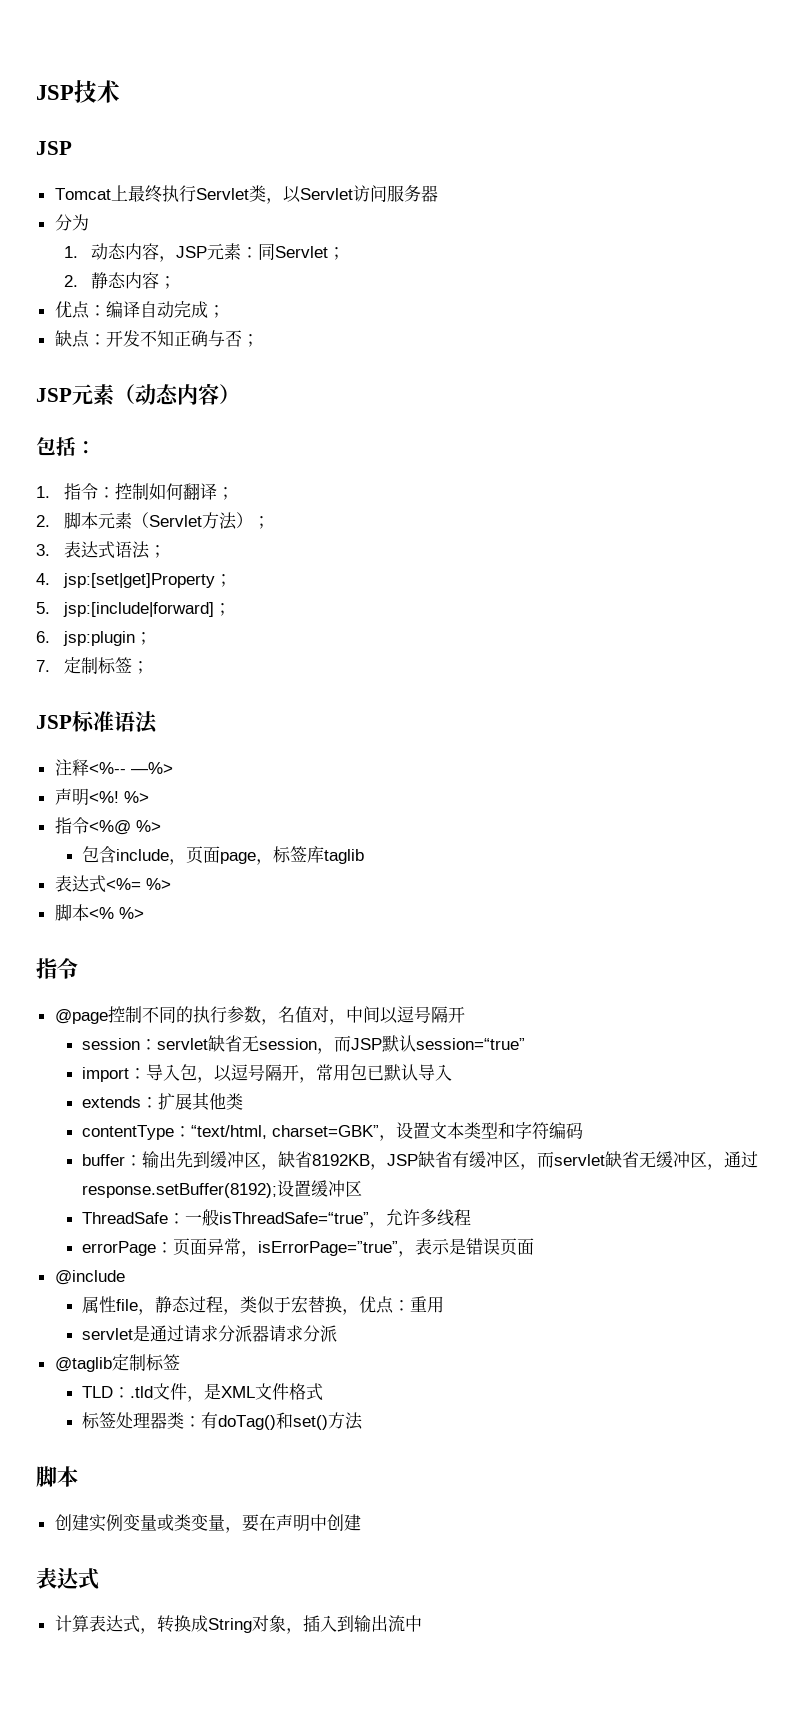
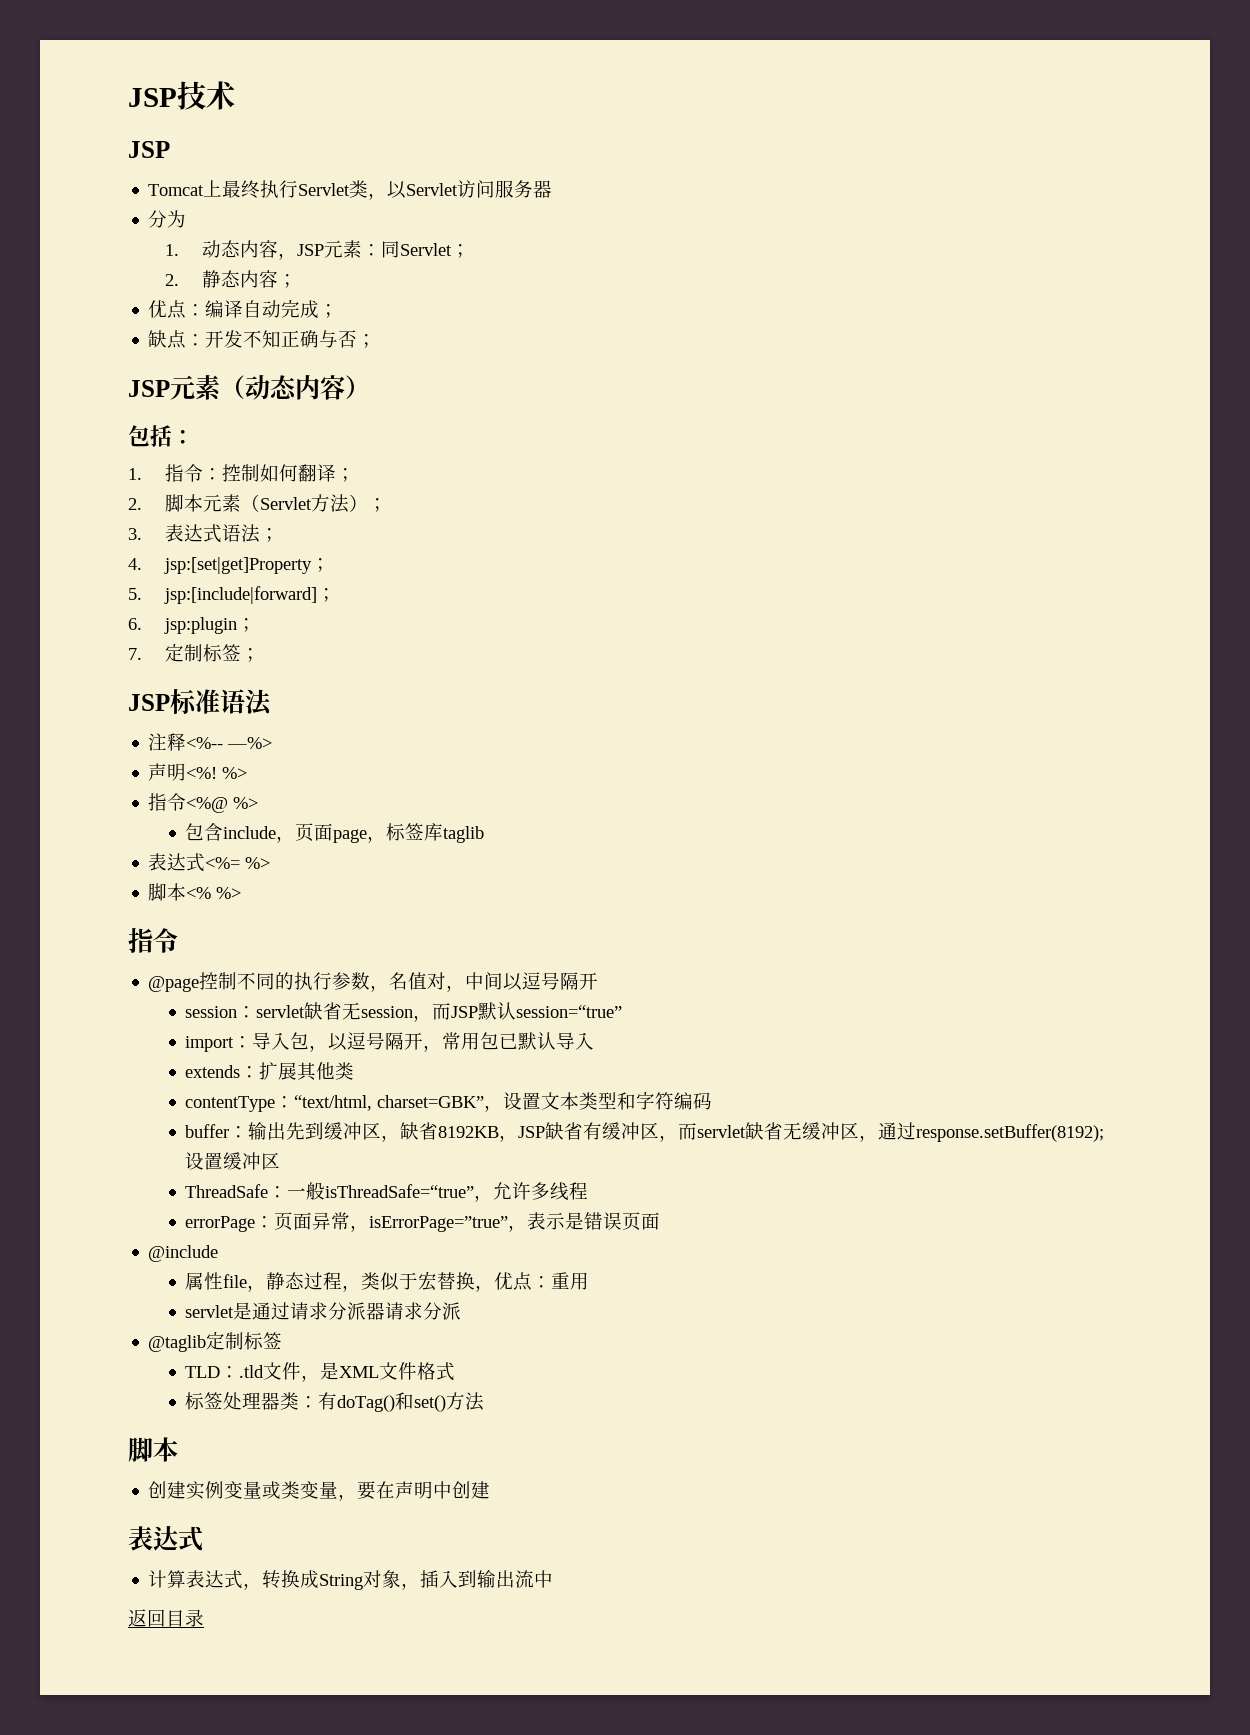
(422, 1623) none -> [128,1609,204,1627] // 返回目录

